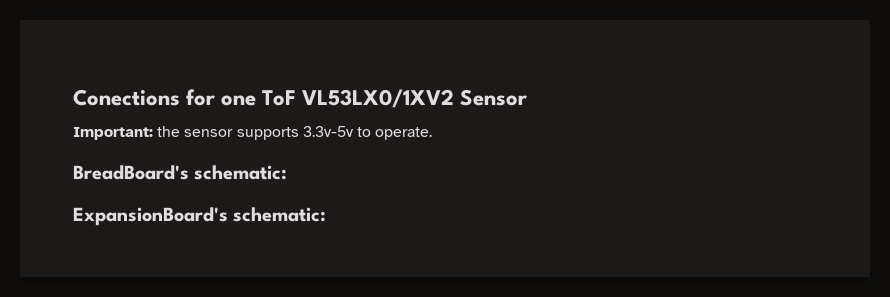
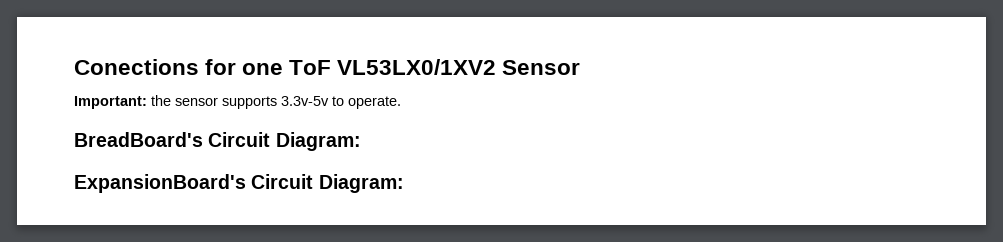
[194,165,288,180] schematic: -> [208,132,361,151] Circuit Diagram:
[233,207,327,222] schematic: -> [251,174,404,193] Circuit Diagram:

